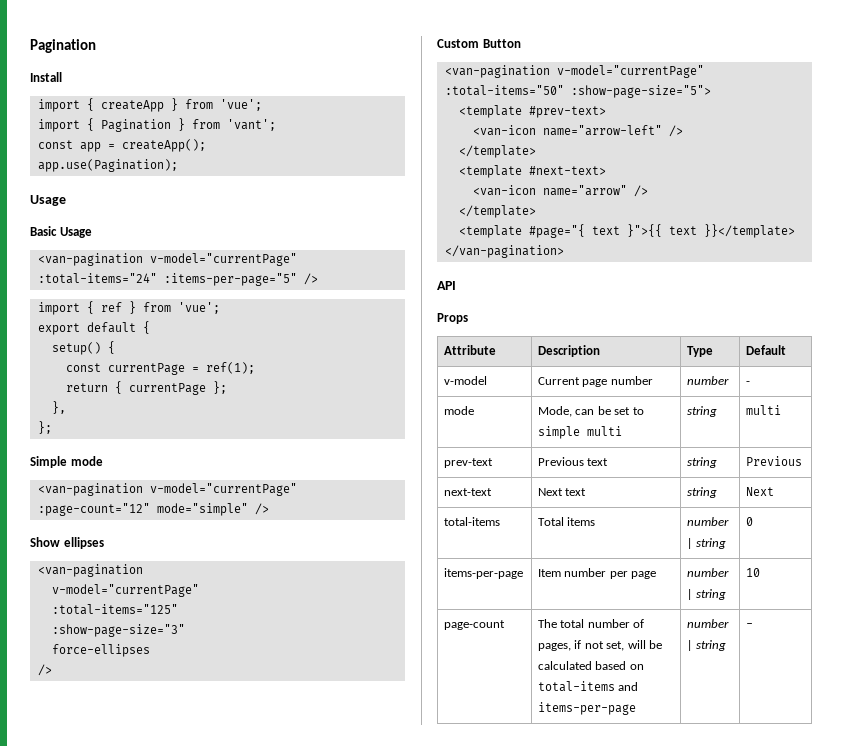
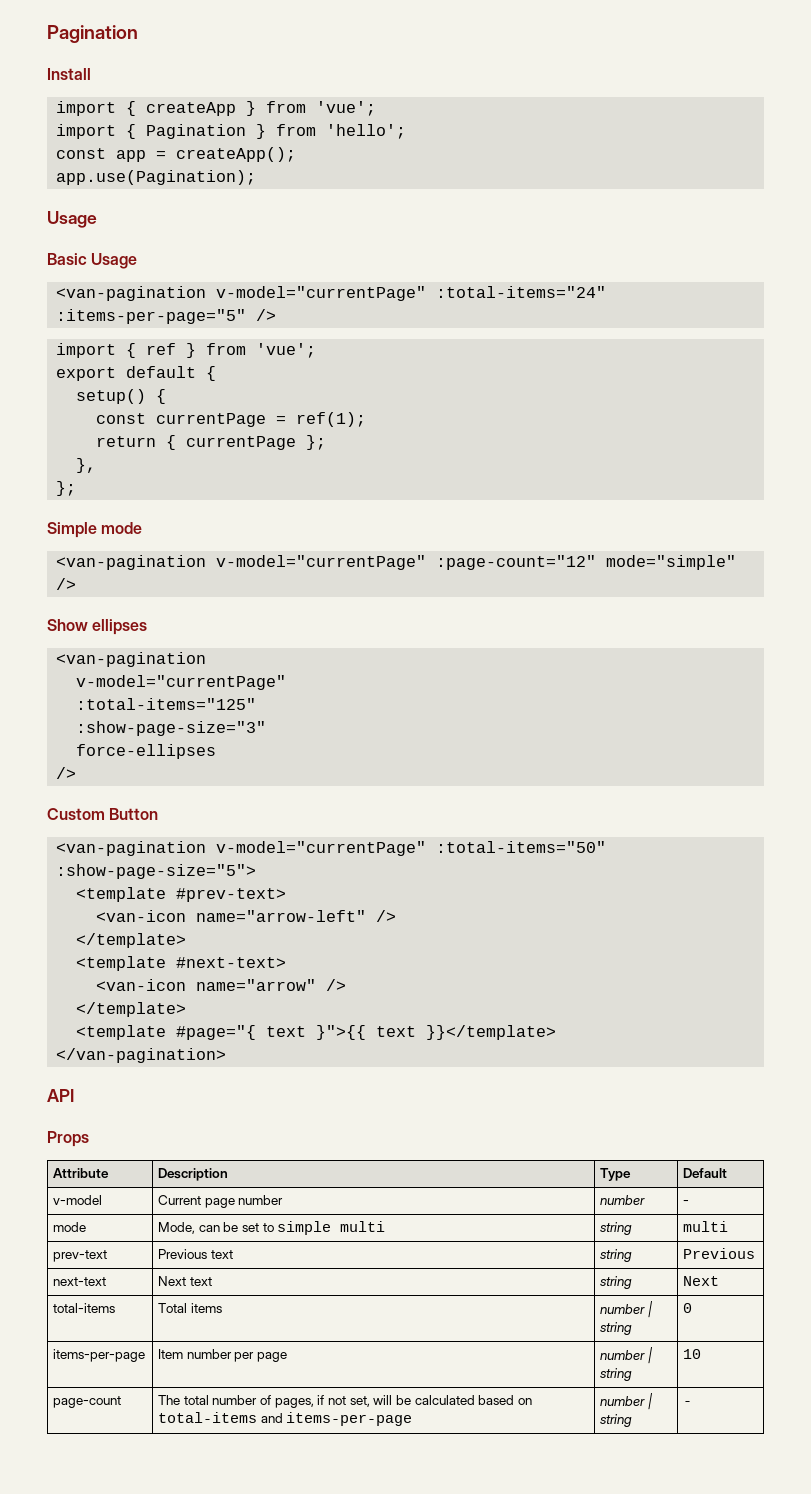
[226,119,276,131] 'vant'; -> [326,124,406,139] 'hello';

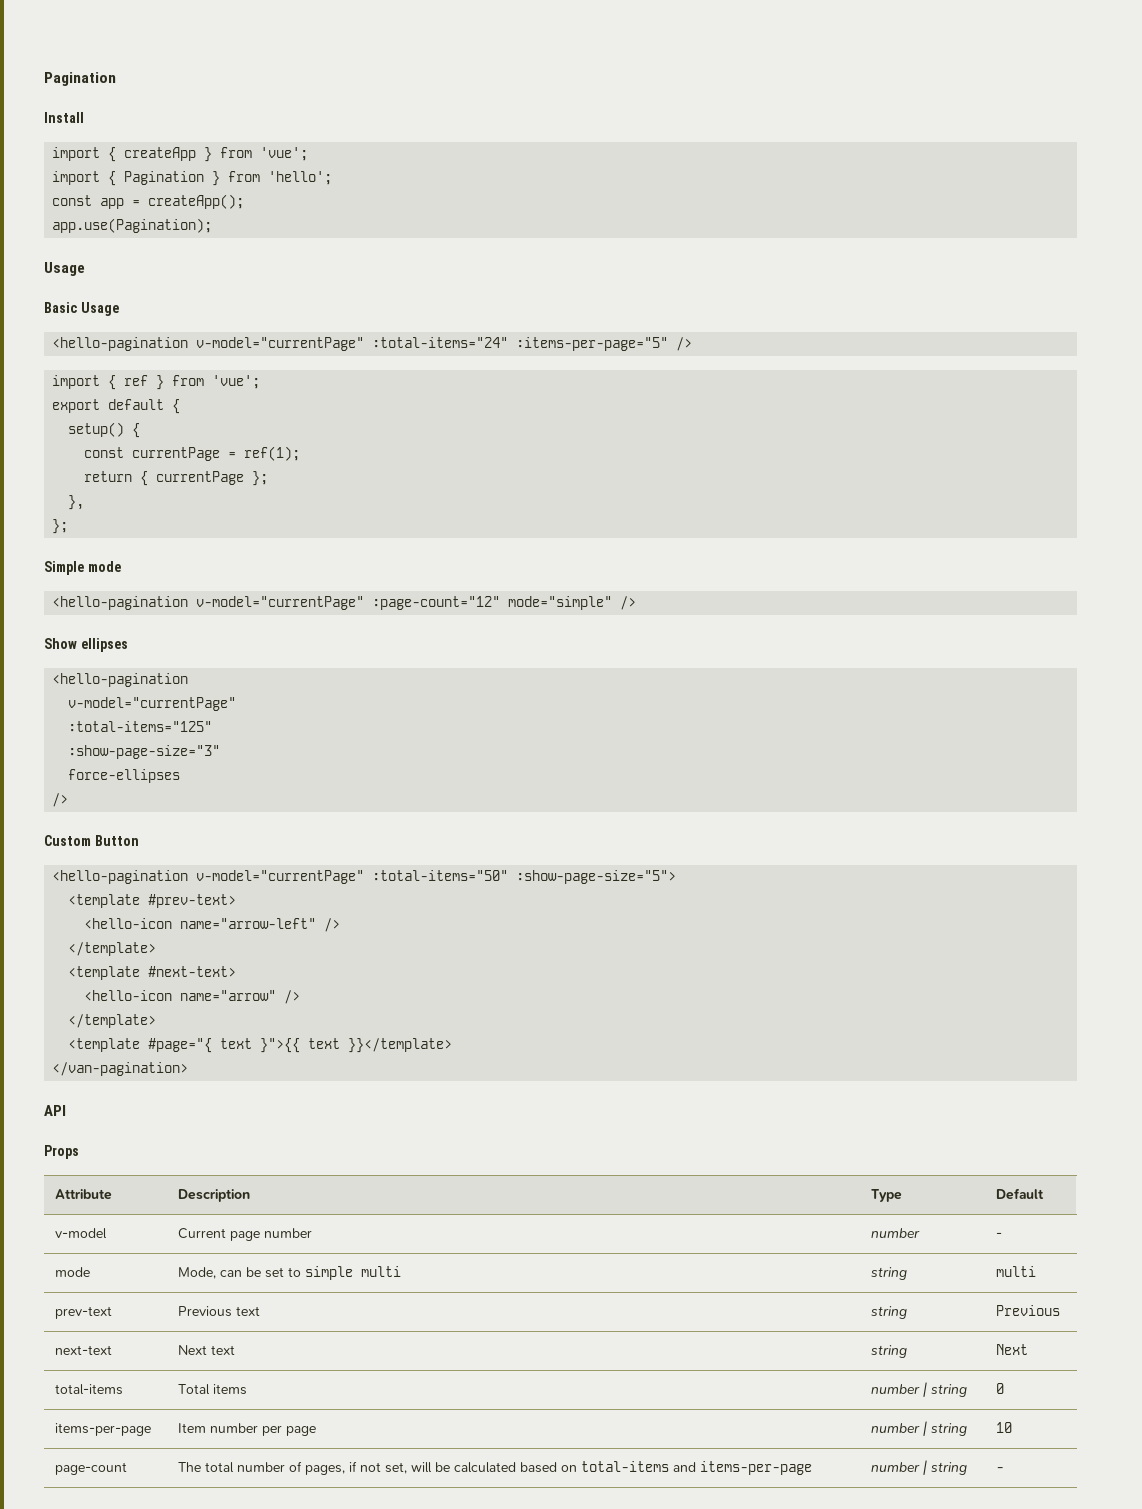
[56,286,206,301] <van-pagination -> [52,337,189,351] <hello-pagination
[56,555,206,570] <van-pagination -> [52,596,189,610] <hello-pagination
[56,652,206,667] <van-pagination -> [52,673,189,687] <hello-pagination
[56,841,206,856] <van-pagination -> [52,870,189,884] <hello-pagination
[96,910,186,922] <van-icon -> [84,918,173,929] <hello-icon
[96,979,186,991] <van-icon -> [84,990,173,1001] <hello-icon

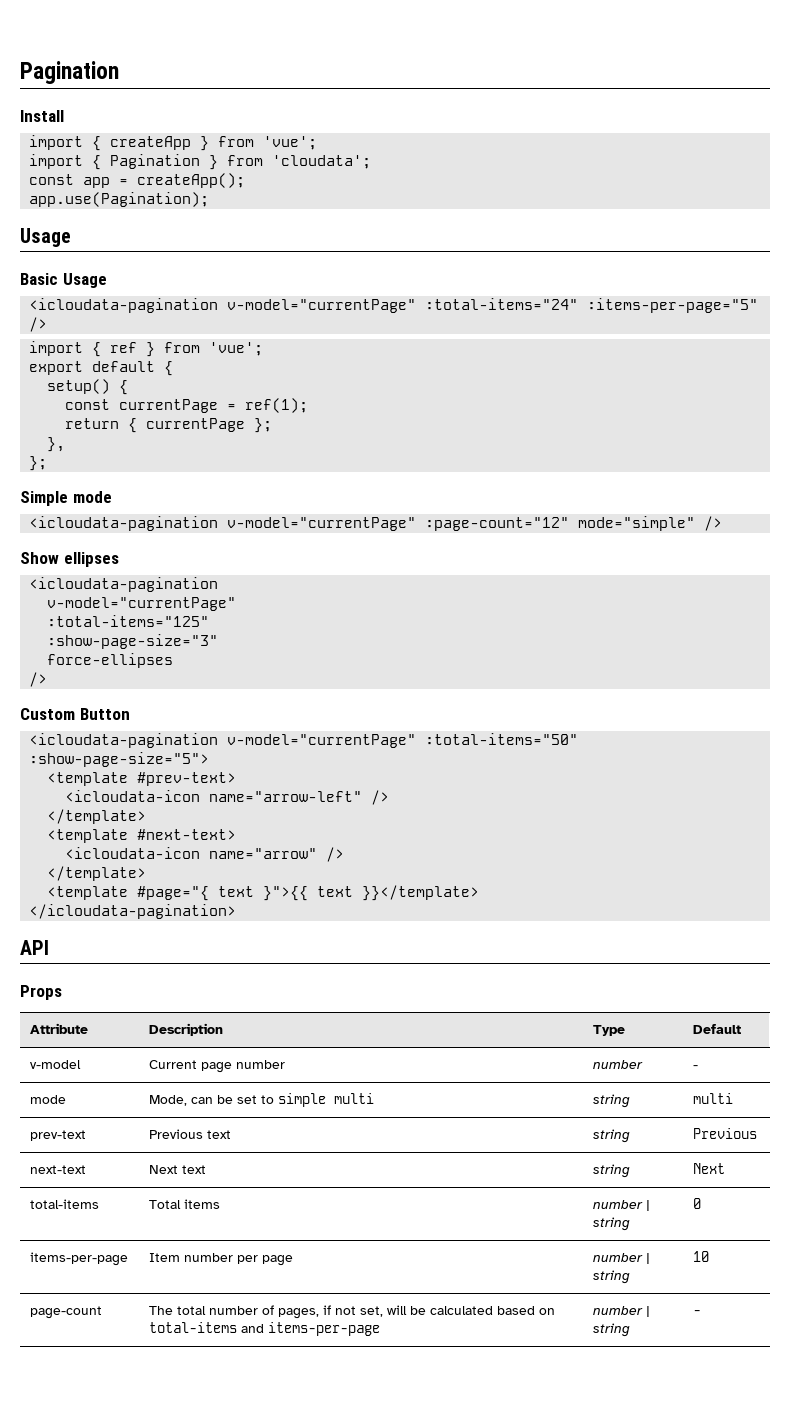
[268,171,333,185] 'hello'; -> [272,155,372,169] 'cloudata';
[52,337,189,351] <hello-pagination -> [29,298,219,313] <icloudata-pagination
[52,596,189,610] <hello-pagination -> [29,516,219,531] <icloudata-pagination
[52,673,189,687] <hello-pagination -> [29,577,219,592] <icloudata-pagination
[52,870,189,884] <hello-pagination -> [29,733,219,748] <icloudata-pagination
[84,918,173,929] <hello-icon -> [65,790,201,802] <icloudata-icon
[84,990,173,1001] <hello-icon -> [65,847,201,859] <icloudata-icon
[52,1062,189,1076] </van-pagination> -> [29,904,237,919] </icloudata-pagination>

